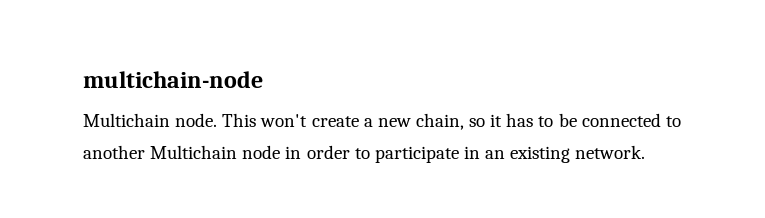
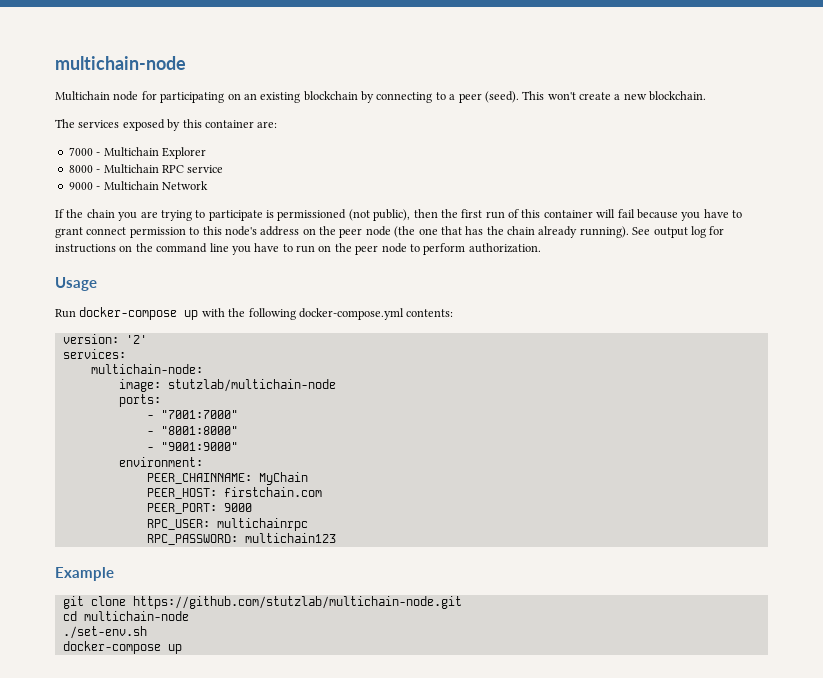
[175,113,218,127] node. -> [113,91,519,103] node for participating on an existing blockchain by connecting to a peer (seed).
[415,113,681,130] [83,145,646,163] chain, so it has to be connected to another Multichain node in order to participate in an existing network. -> [649,91,707,101] [55,119,278,131] [68,147,206,159] [68,164,224,174] [68,181,208,191] [55,209,742,221] [55,226,725,238] [55,243,541,255] [55,277,97,291] [55,307,454,320] [62,334,147,344] [62,349,126,359] [90,364,203,374] [118,379,336,392] [118,394,161,407] [146,410,238,419] [146,426,238,435] [146,442,238,451] [118,457,203,467] [146,472,308,485] [146,487,322,499] [146,503,252,514] [146,518,308,531] [146,533,336,545] [55,567,114,581] [62,596,462,609] [62,611,189,621] [62,626,147,639] [62,641,182,654] blockchain. // The services exposed by this container are: // 7000 - Multichain Explorer // 8000 - Multichain RPC service // 9000 - Multichain Network // If the chain you are trying to participate is permissioned (not public), then the first run of this container will fail because you have to grant connect permission to this node's address on the peer node (the one that has the chain already running). See output log for instructions on the command line you have to run on the peer node to perform authorization. // Usage // Run docker-compose up with the following docker-compose.yml contents: // version: '2' // services: // multichain-node: // image: stutzlab/multichain-node // ports: // - "7001:7000" // - "8001:8000" // - "9001:9000" // environment: // PEER_CHAINNAME: MyChain // PEER_HOST: firstchain.com // PEER_PORT: 9000 // RPC_USER: multichainrpc // RPC_PASSWORD: multichain123 // Example // git clone https://github.com/stutzlab/multichain-node.git // cd multichain-node // ./set-env.sh // docker-compose up

